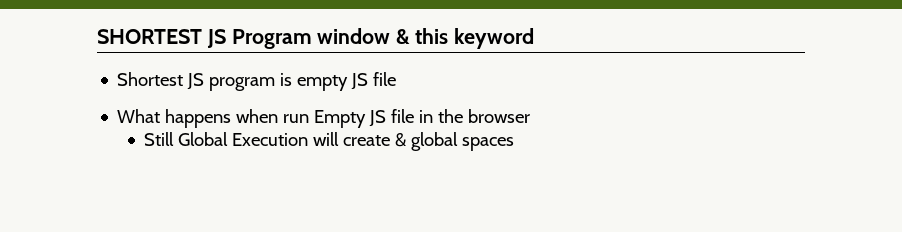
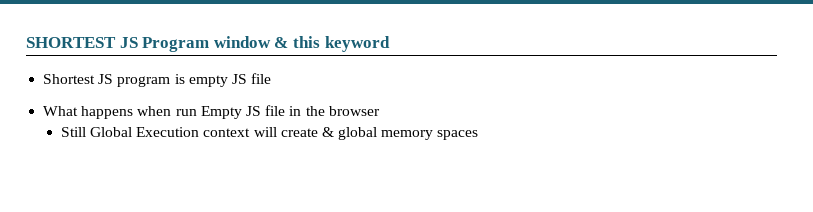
(309, 139) none -> [203,128,251,137] context
(459, 141) none -> [381,130,434,140] memory

